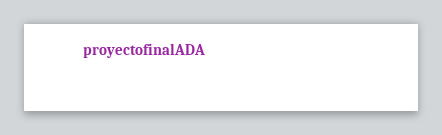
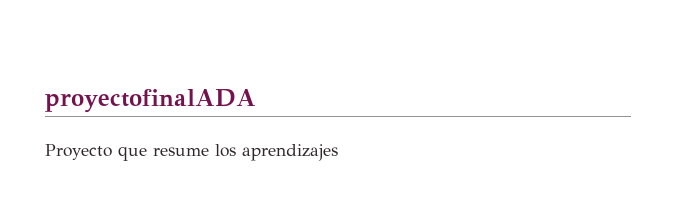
(205, 50) none -> [45,144,338,161] // Proyecto que resume los aprendizajes

